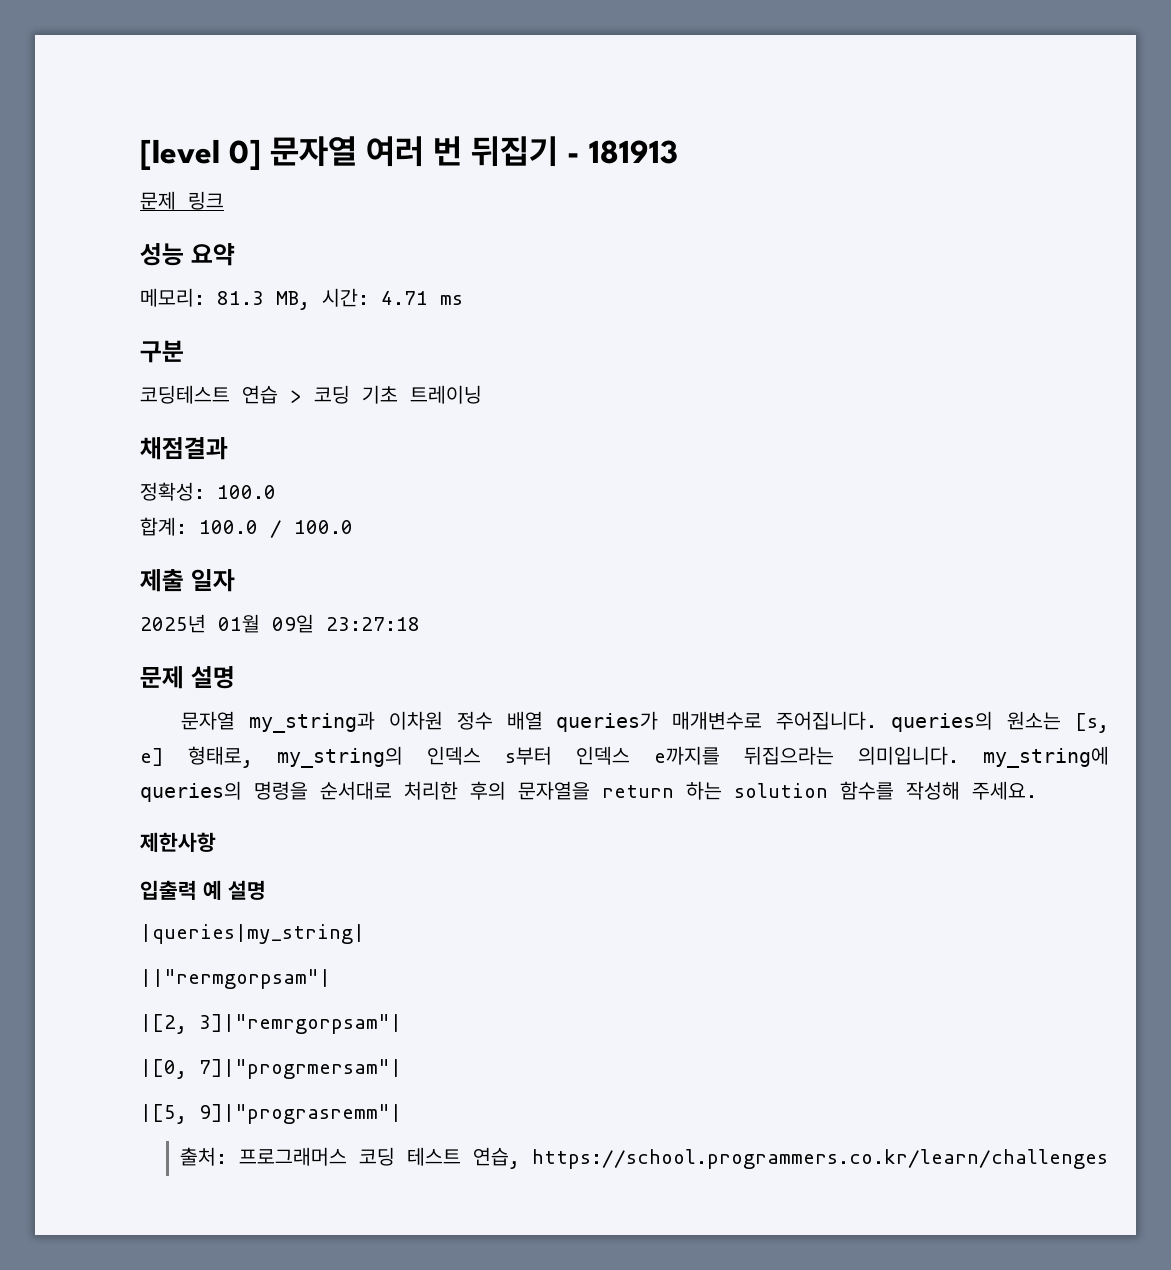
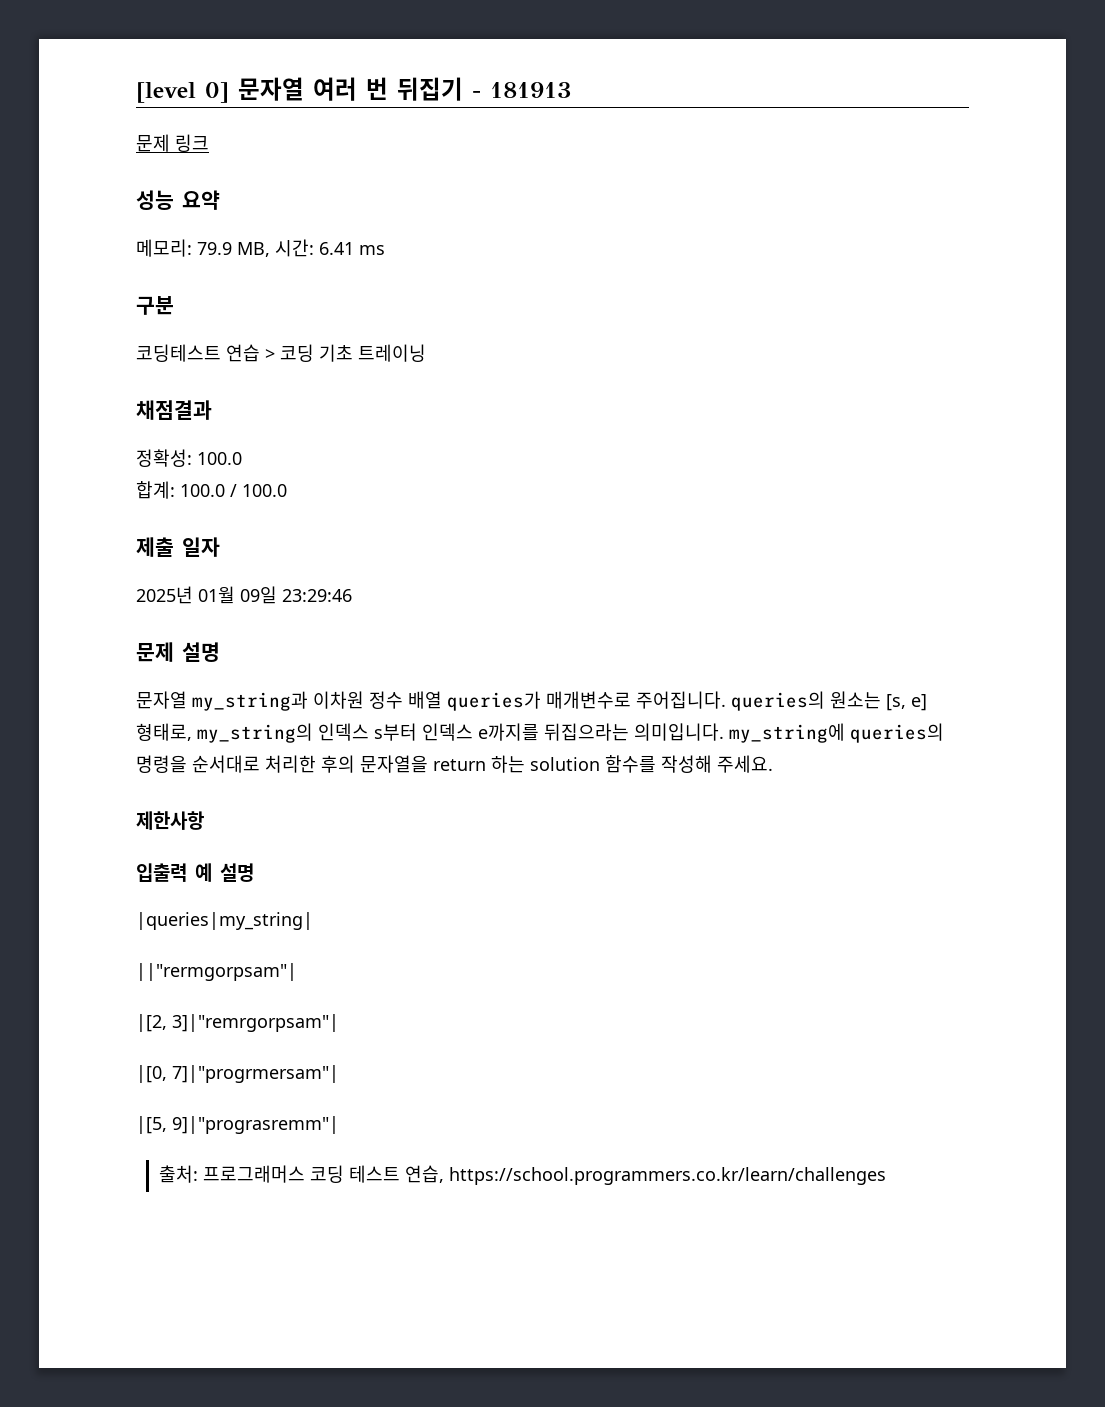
[217,291,264,305] 81.3 -> [197,242,232,255] 79.9
[381,291,428,305] 4.71 -> [319,242,354,255] 6.41
[326,617,420,631] 23:27:18 -> [282,589,352,602] 23:29:46

